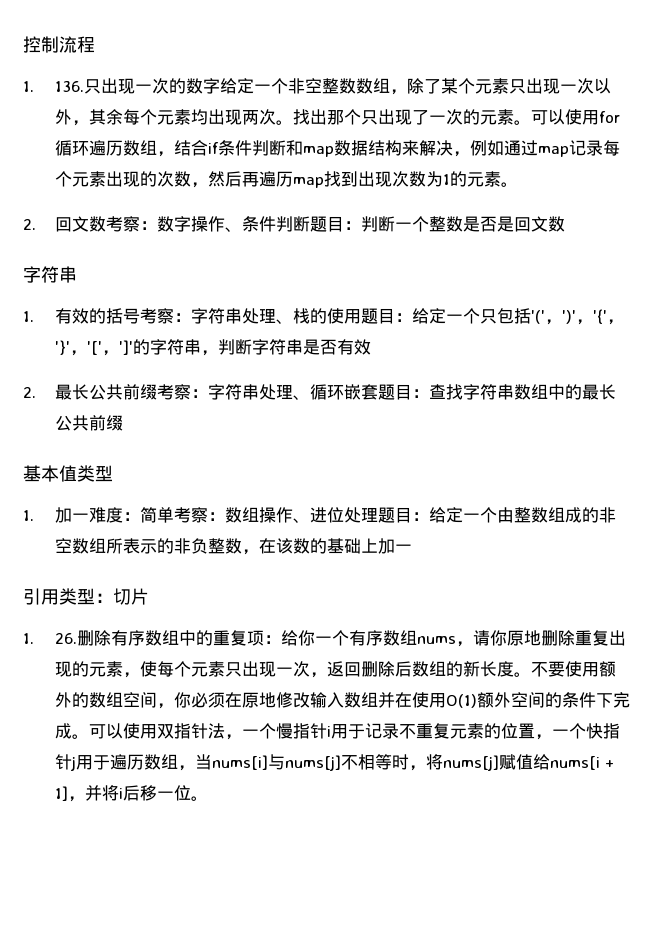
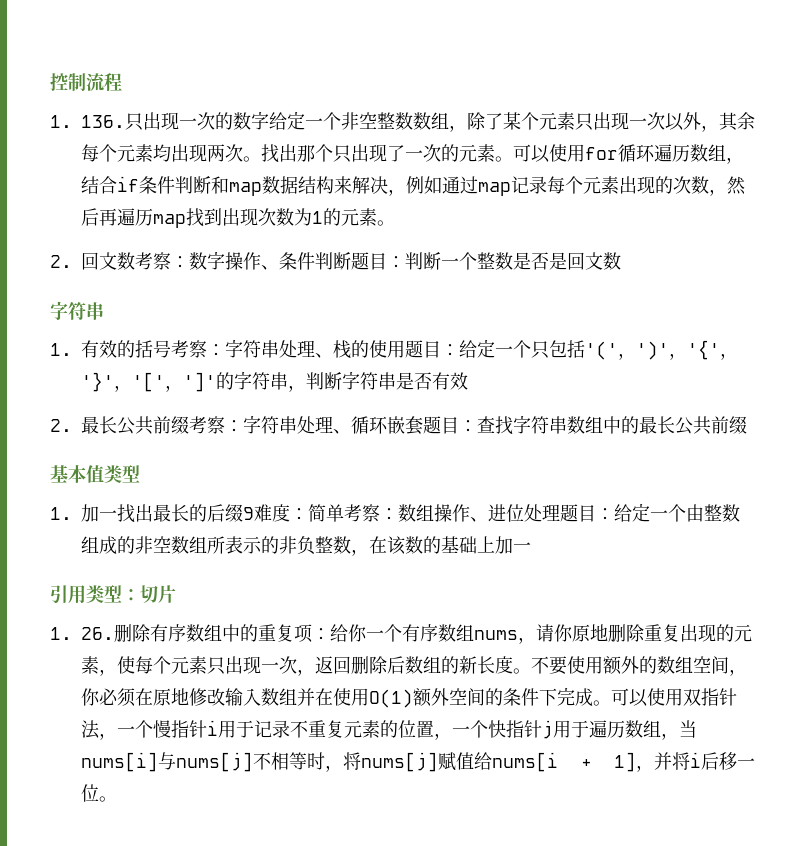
(90, 517) none -> [117,504,254,523] 找出最长的后缀9

